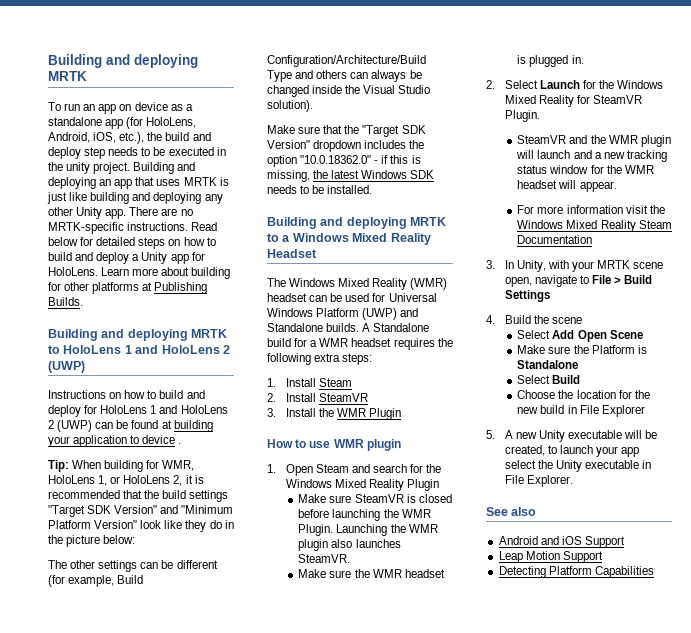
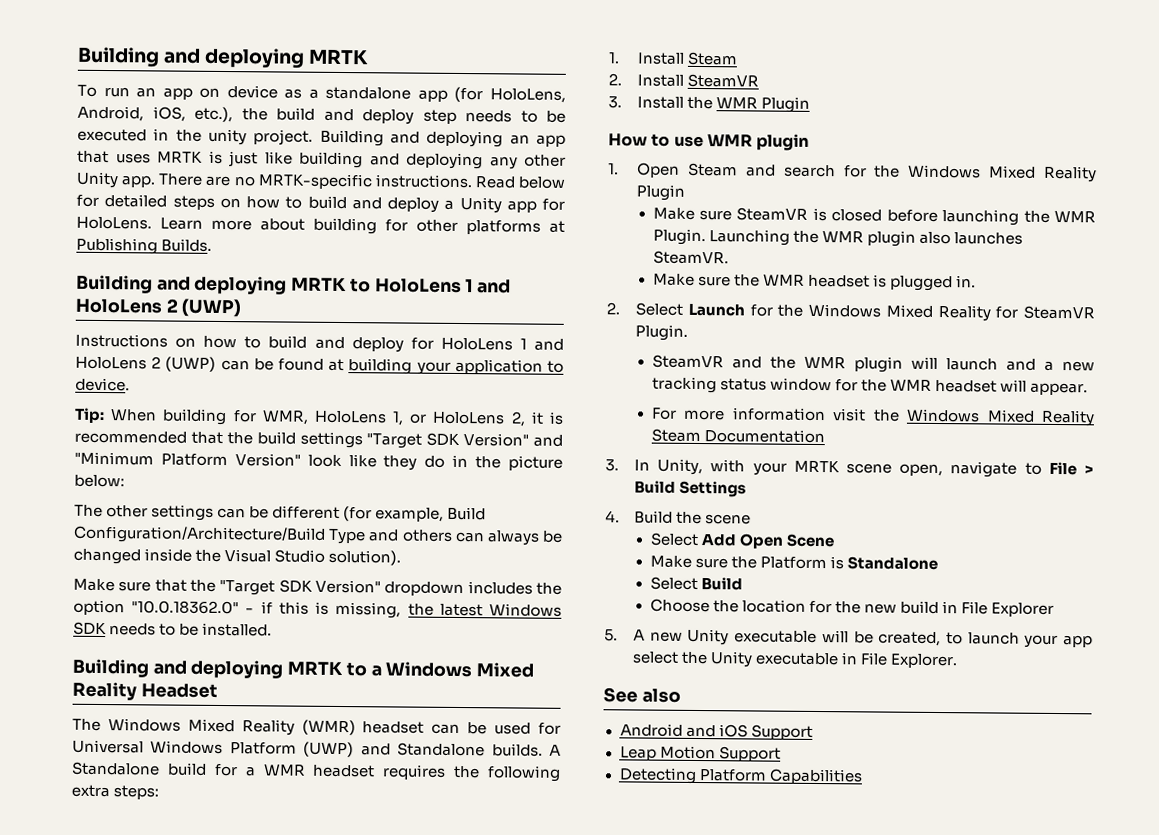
[142,435,182,444] device . -> [75,377,130,392] device.

